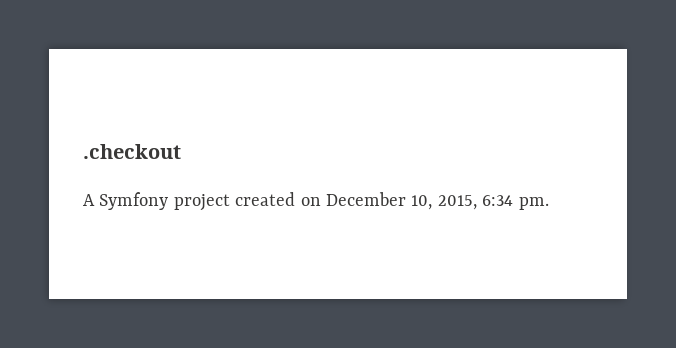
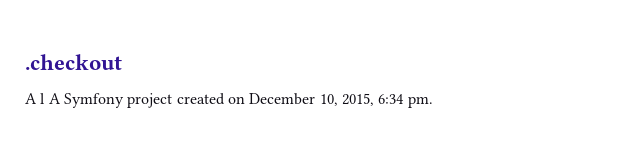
(95, 200) none -> [40,93,61,104] l A

